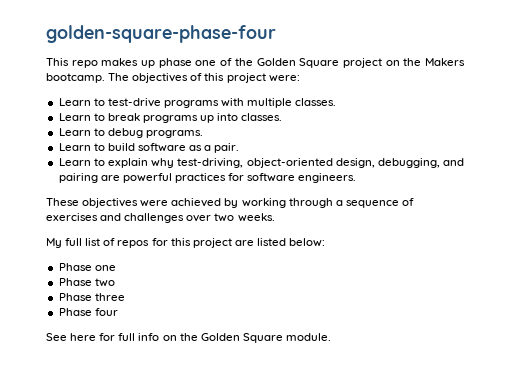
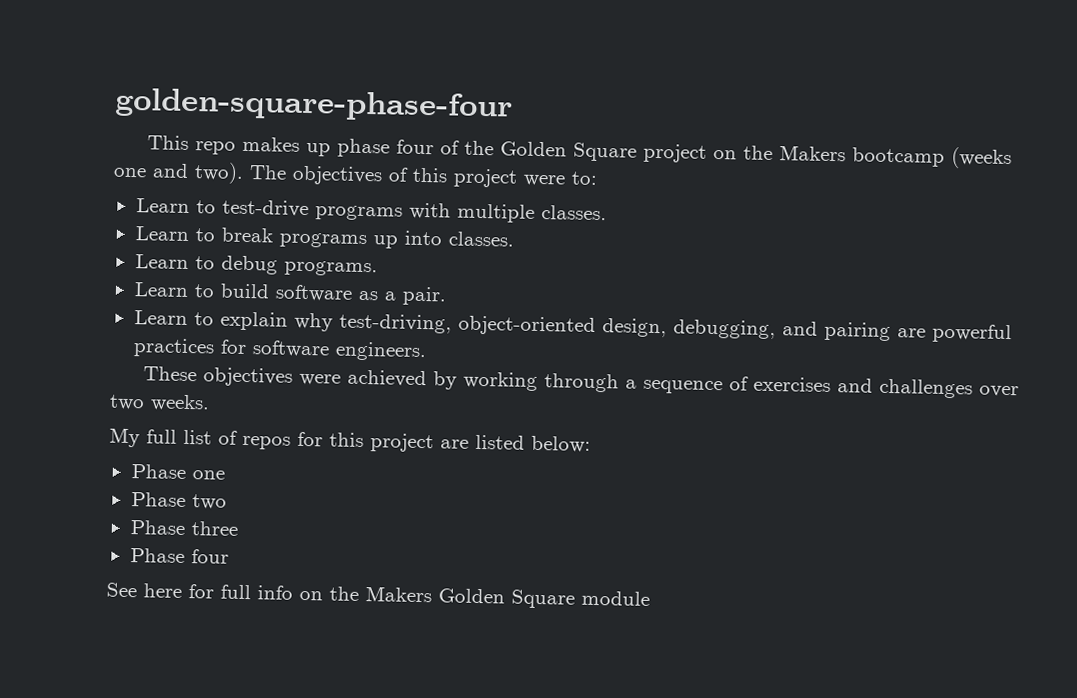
[195,60,217,66] one -> [395,139,434,155] four
[46,73,105,83] bootcamp. -> [851,147,1012,170] [113,162,244,184] bootcamp (weeks one and two).
[268,75,300,82] were: -> [523,171,598,187] were to:
[200,333,331,343] Golden Square module. -> [365,586,650,609] Makers Golden Square module

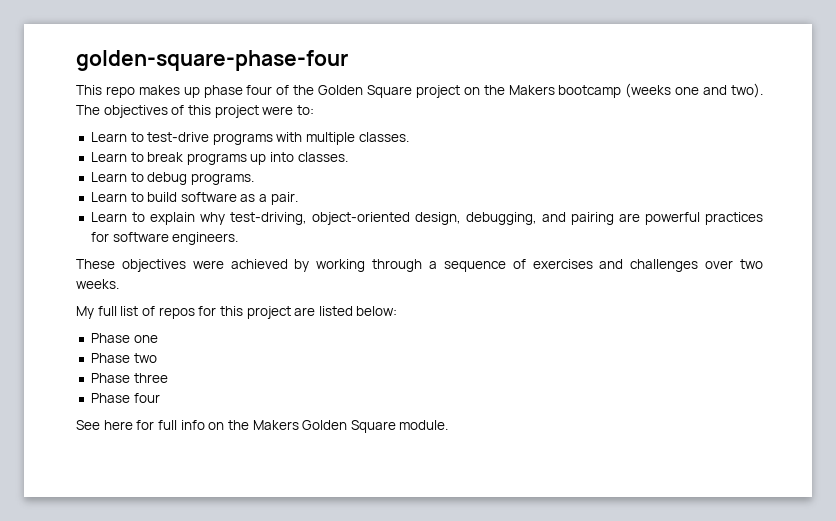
[581,590,650,606] module -> [399,420,449,430] module.

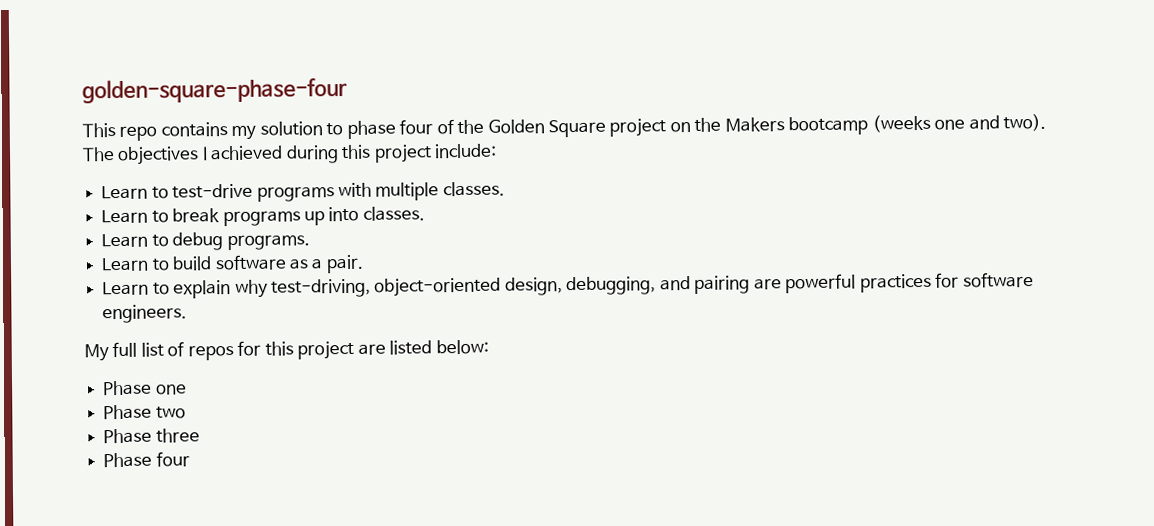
[138,85,200,98] makes up -> [160,121,344,141] contains my solution to
[171,105,314,118] of this project were to: -> [201,143,498,164] I achieved during this project include:
[76,259,763,272] [76,279,119,289] // These objectives were achieved by working through a sequence of exercises and challenges over two weeks. -> (188, 314) none
[76,420,449,433] // See here for full info on the Makers Golden Square module. -> (190, 459) none

